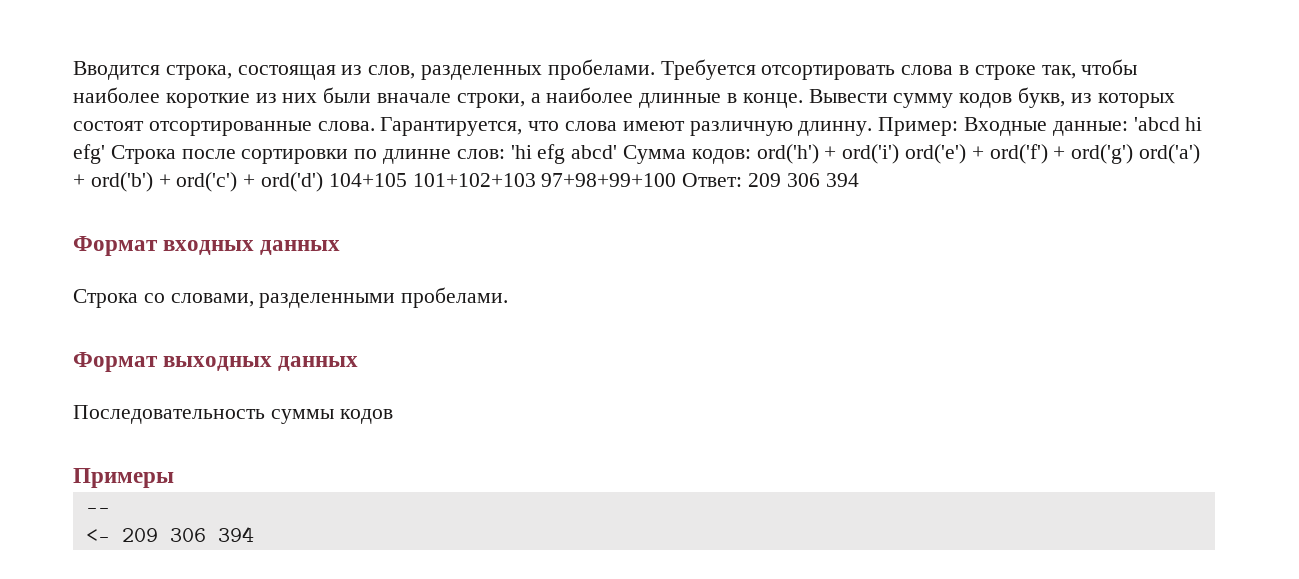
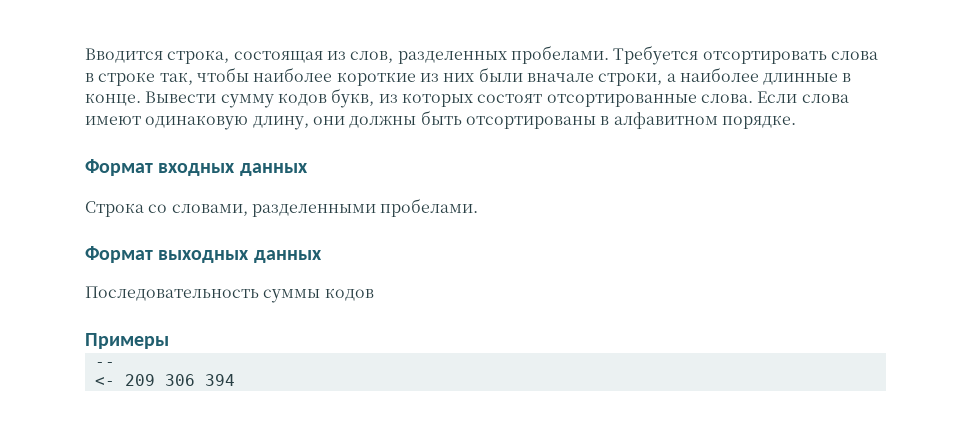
[380,117,1203,136] [73,144,1201,164] [73,172,859,192] Гарантируется, что слова имеют различную длинну. Пример: Входные данные: 'abcd hi efg' Строка после сортировки по длинне слов: 'hi efg abcd' Сумма кодов: ord('h') + ord('i') ord('e') + ord('f') + ord('g') ord('a') + ord('b') + ord('c') + ord('d') 104+105 101+102+103 97+98+99+100 Ответ: 209 306 394 -> [757,91,849,103] [85,110,796,130] Если слова имеют одинаковую длину, они должны быть отсортированы в алфавитном порядке.

